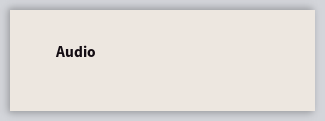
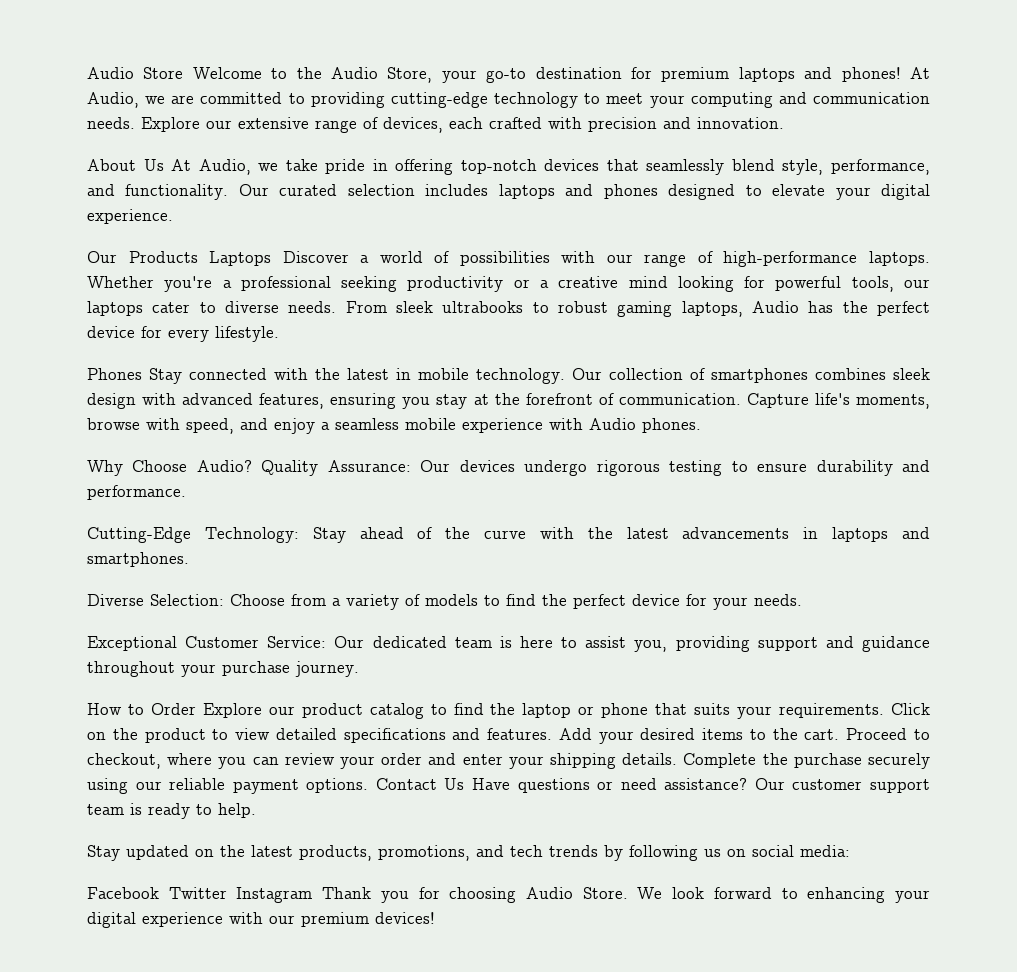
[55,45,96,58] Audio -> [87,67,930,83] [87,92,931,108] [87,117,784,133] [87,159,930,175] [87,184,930,200] [87,209,173,224] [87,251,931,267] [87,276,931,292] [87,301,931,317] [87,326,279,342] [87,368,930,384] [87,393,930,409] [87,418,701,434] [87,460,930,476] [87,485,186,500] [87,527,930,543] [87,552,189,567] [87,594,802,610] [87,636,930,652] [87,661,359,677] [87,703,931,719] [87,728,930,744] [87,753,931,769] [87,778,930,794] [87,803,256,819] [87,845,850,861] [87,887,930,903] [87,912,435,928] Audio Store Welcome to the Audio Store, your go-to destination for premium laptops and phones! At Audio, we are committed to providing cutting-edge technology to meet your computing and communication needs. Explore our extensive range of devices, each crafted with precision and innovation. // About Us At Audio, we take pride in offering top-notch devices that seamlessly blend style, performance, and functionality. Our curated selection includes laptops and phones designed to elevate your digital experience. // Our Products Laptops Discover a world of possibilities with our range of high-performance laptops. Whether you're a professional seeking productivity or a creative mind looking for powerful tools, our laptops cater to diverse needs. From sleek ultrabooks to robust gaming laptops, Audio has the perfect device for every lifestyle. // Phones Stay connected with the latest in mobile technology. Our collection of smartphones combines sleek design with advanced features, ensuring you stay at the forefront of communication. Capture life's moments, browse with speed, and enjoy a seamless mobile experience with Audio phones. // Why Choose Audio? Quality Assurance: Our devices undergo rigorous testing to ensure durability and performance. // Cutting-Edge Technology: Stay ahead of the curve with the latest advancements in laptops and smartphones. // Diverse Selection: Choose from a variety of models to find the perfect device for your needs. // Exceptional Customer Service: Our dedicated team is here to assist you, providing support and guidance throughout your purchase journey. // How to Order Explore our product catalog to find the laptop or phone that suits your requirements. Click on the product to view detailed specifications and features. Add your desired items to the cart. Proceed to checkout, where you can review your order and enter your shipping details. Complete the purchase securely using our reliable payment options. Contact Us Have questions or need assistance? Our customer support team is ready to help. // Stay updated on the latest products, promotions, and tech trends by following us on social media: // Facebook Twitter Instagram Thank you for choosing Audio Store. We look forward to enhancing your digital experience with our premium devices!

